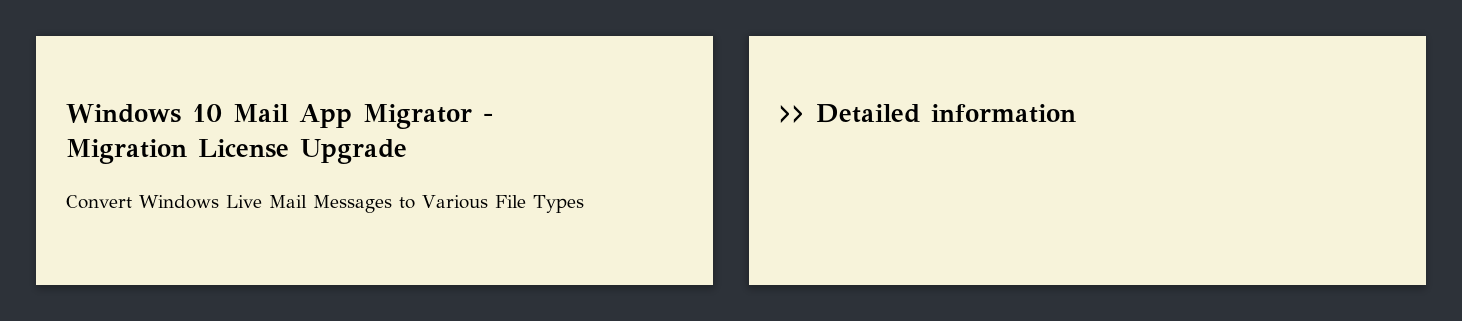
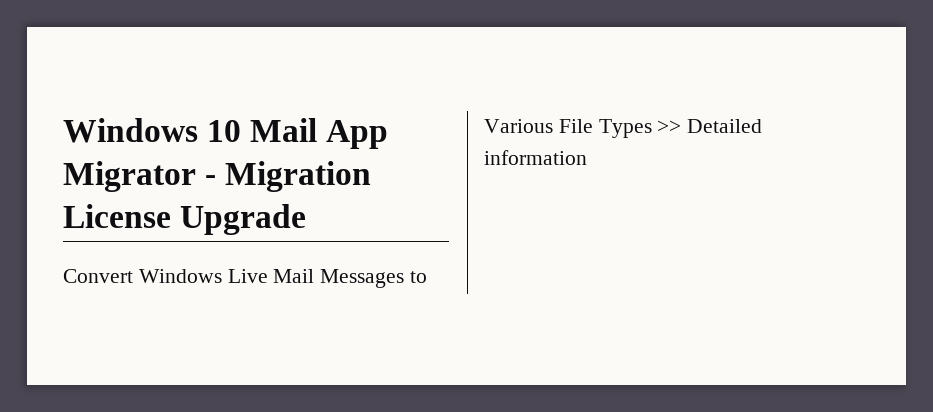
(584, 204) // -> (652, 128) none

